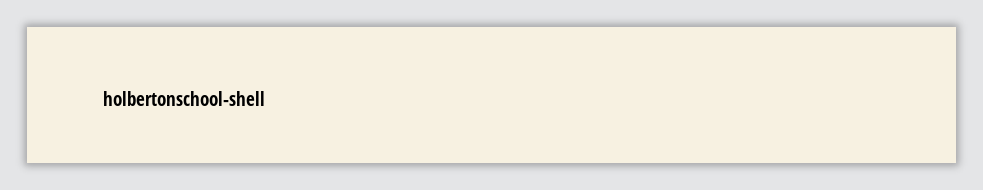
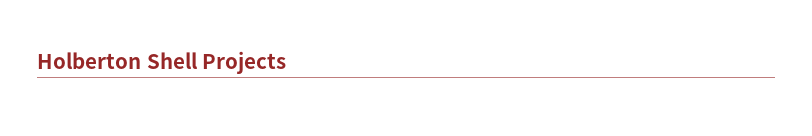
[103,91,265,106] holbertonschool-shell -> [37,51,287,74] Holberton Shell Projects

